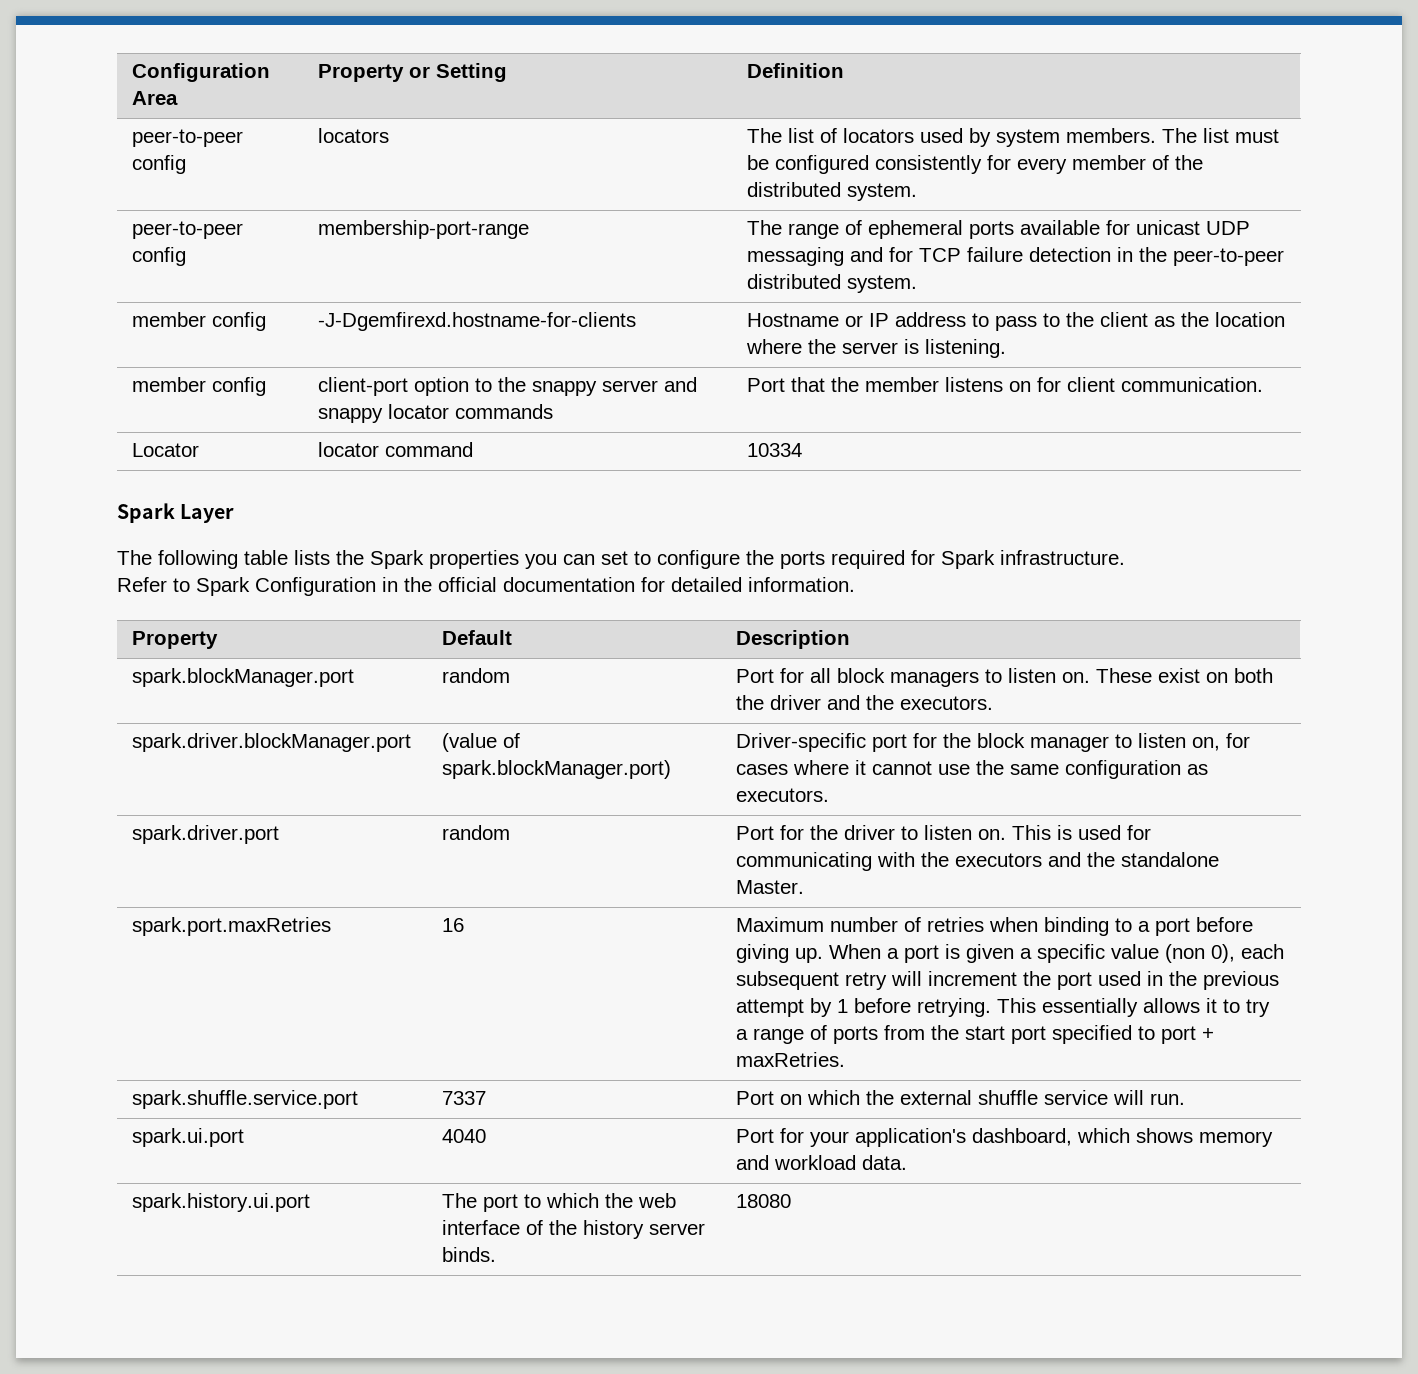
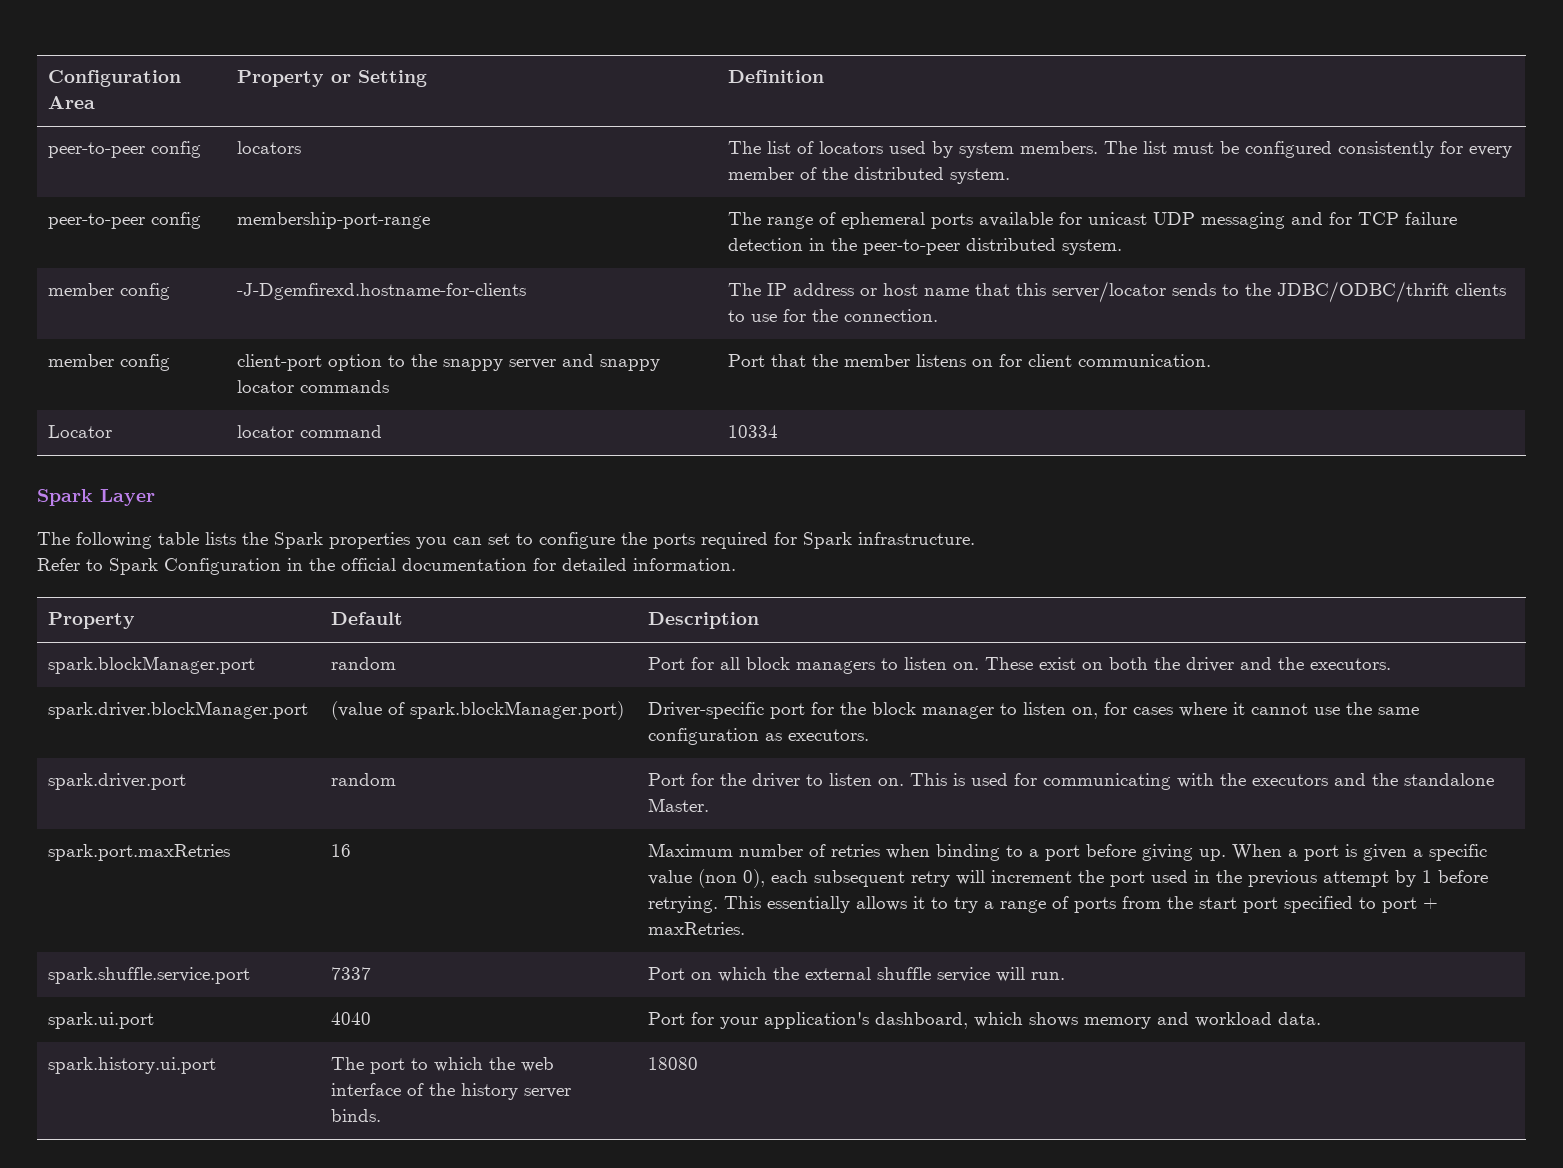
[747,312,1286,331] [746,339,1007,358] Hostname or IP address to pass to the client as the location where the server is listening. -> [728,281,1507,303] [728,309,939,322] The IP address or host name that this server/locator sends to the JDBC/ODBC/thrift clients to use for the connection.

